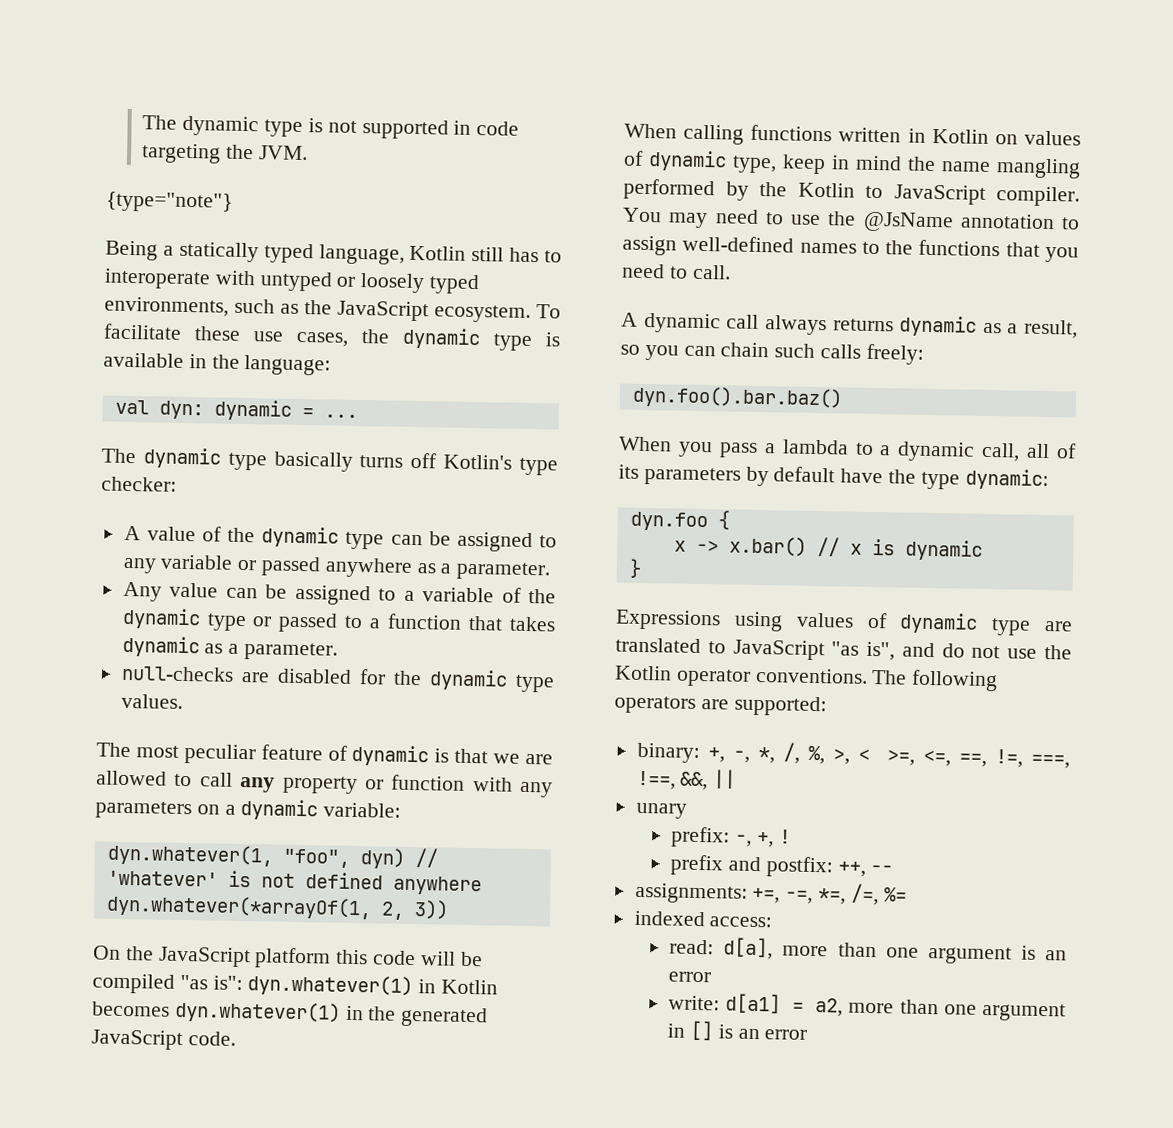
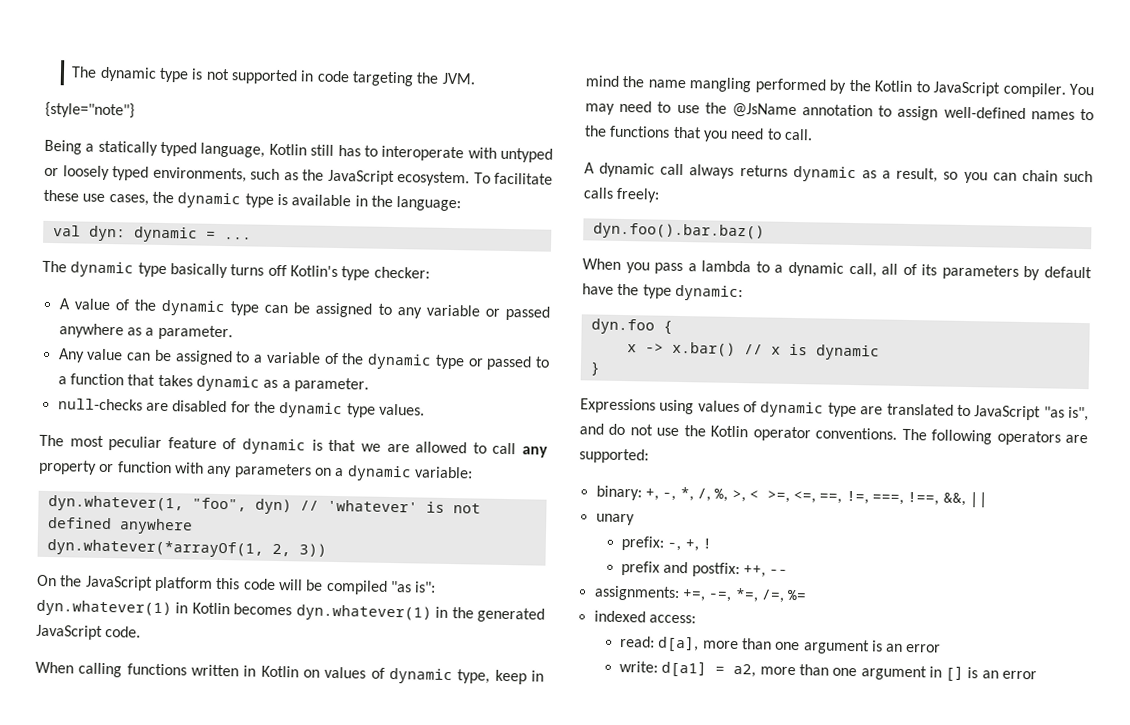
[106,191,233,213] {type="note"} -> [45,101,135,119] {style="note"}

